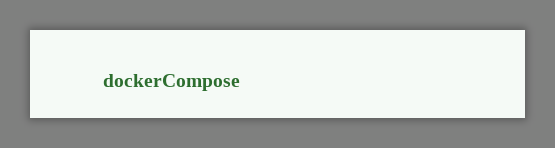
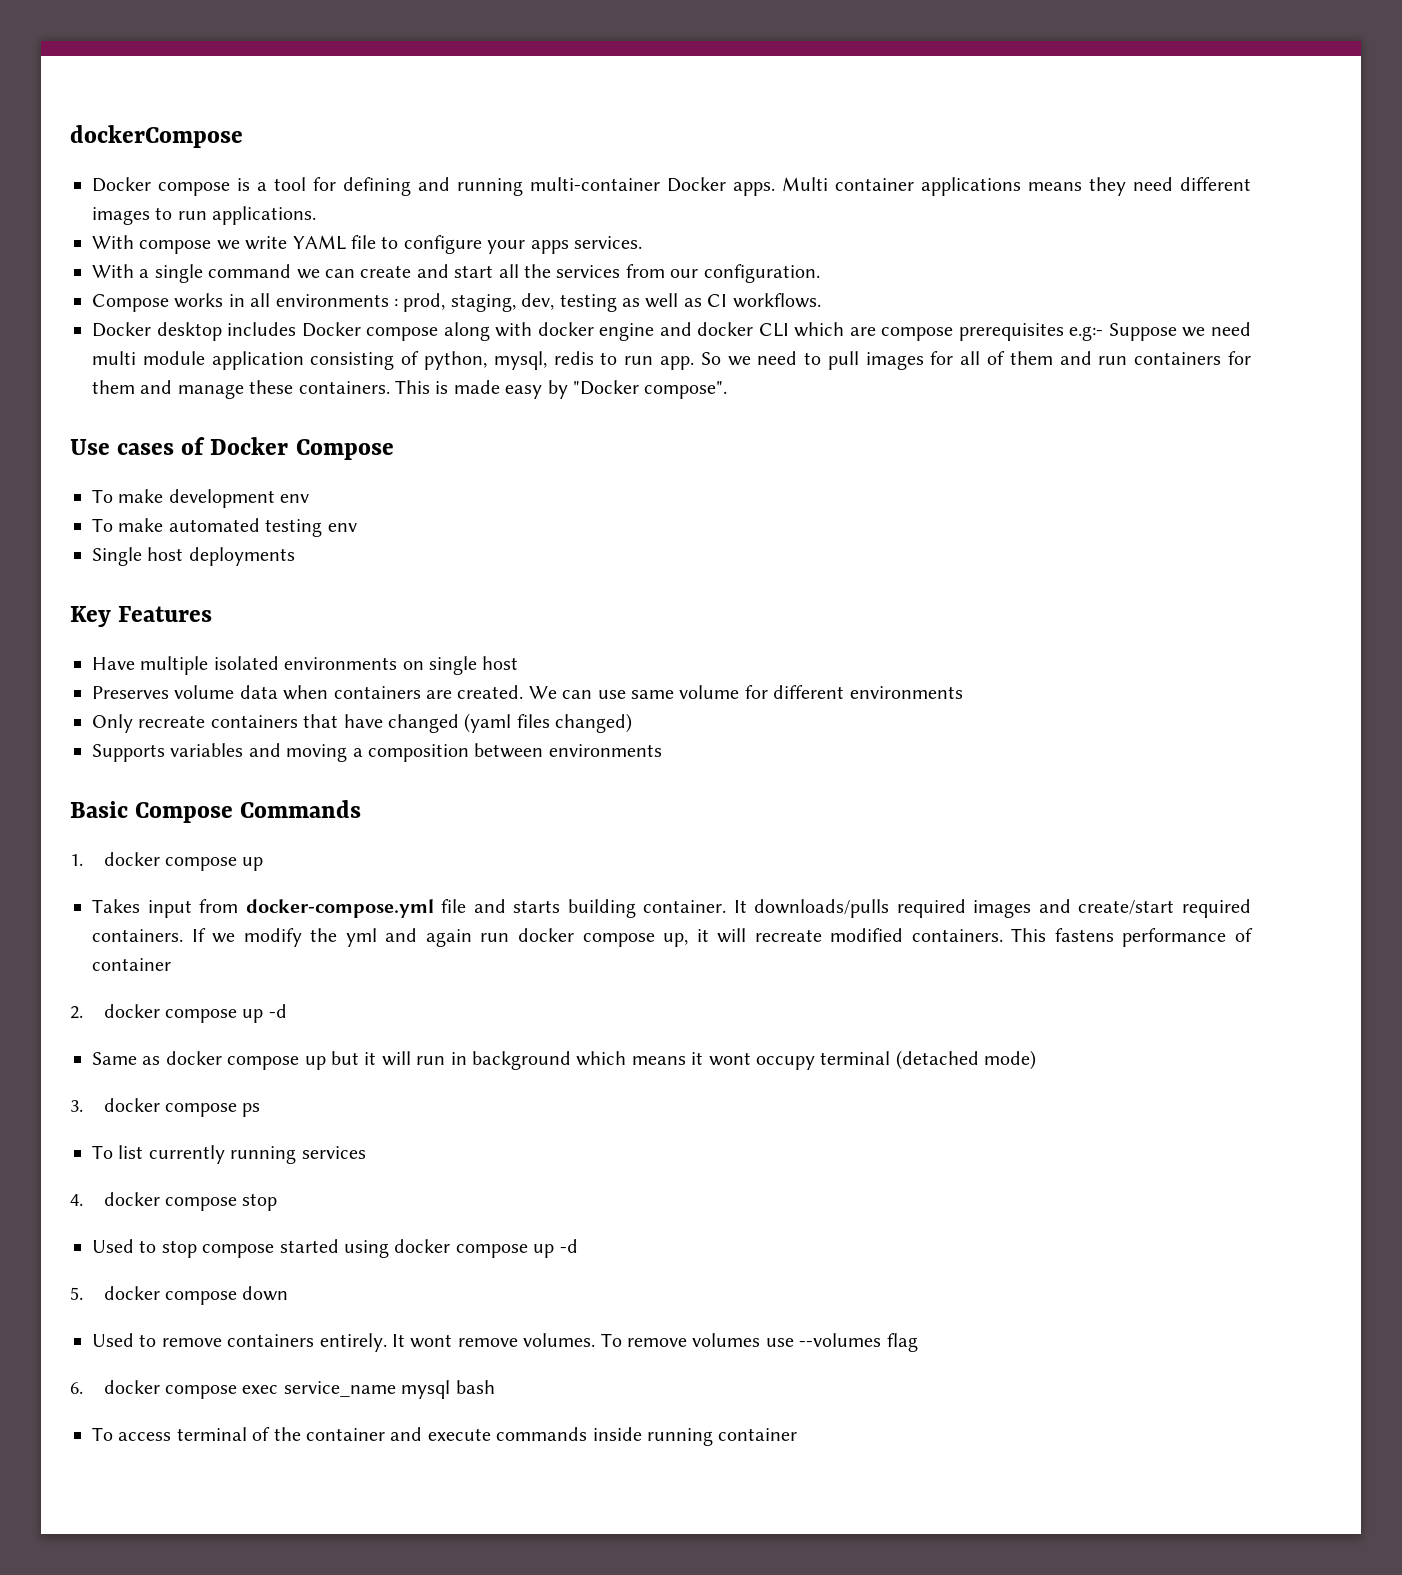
(240, 82) none -> [92,177,1251,196] [92,206,317,225] [92,235,642,254] [92,264,820,283] [92,293,821,312] [92,322,1251,341] [92,351,1251,370] [92,380,728,399] [70,437,394,460] [92,489,310,508] [92,518,357,537] [92,547,295,566] [70,606,213,627] [92,656,519,675] [92,685,963,700] [92,713,633,733] [92,743,662,762] [70,800,362,823] [70,852,264,871] [92,899,1251,918] [92,928,1253,947] [92,958,171,971] [70,1004,287,1023] [92,1050,1037,1070] [70,1098,261,1117] [92,1145,366,1164] [70,1192,278,1211] [92,1239,578,1258] [70,1286,289,1305] [92,1333,918,1352] [70,1380,495,1399] [92,1427,798,1446] // Docker compose is a tool for defining and running multi-container Docker apps. Multi container applications means they need different images to run applications. // With compose we write YAML file to configure your apps services. // With a single command we can create and start all the services from our configuration. // Compose works in all environments : prod, staging, dev, testing as well as CI workflows. // Docker desktop includes Docker compose along with docker engine and docker CLI which are compose prerequisites e.g:- Suppose we need multi module application consisting of python, mysql, redis to run app. So we need to pull images for all of them and run containers for them and manage these containers. This is made easy by "Docker compose". // Use cases of Docker Compose // To make development env // To make automated testing env // Single host deployments // Key Features // Have multiple isolated environments on single host // Preserves volume data when containers are created. We can use same volume for different environments // Only recreate containers that have changed (yaml files changed) // Supports variables and moving a composition between environments // Basic Compose Commands // 1. docker compose up // Takes input from docker-compose.yml file and starts building container. It downloads/pulls required images and create/start required containers. If we modify the yml and again run docker compose up, it will recreate modified containers. This fastens performance of container // 2. docker compose up -d // Same as docker compose up but it will run in background which means it wont occupy terminal (detached mode) // 3. docker compose ps // To list currently running services // 4. docker compose stop // Used to stop compose started using docker compose up -d // 5. docker compose down // Used to remove containers entirely. It wont remove volumes. To remove volumes use --volumes flag // 6. docker compose exec service_name mysql bash // To access terminal of the container and execute commands inside running container

